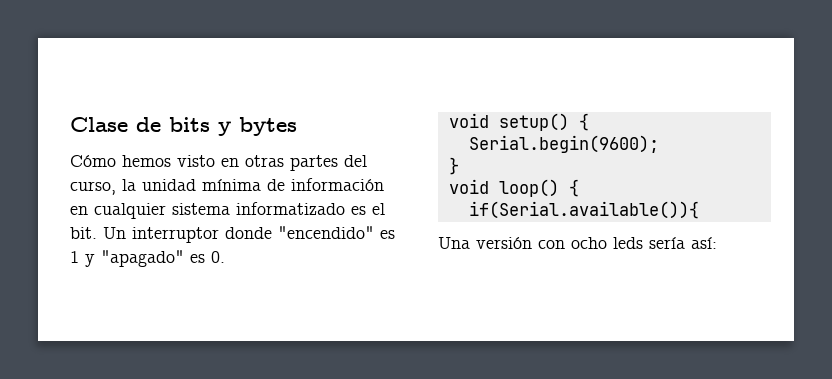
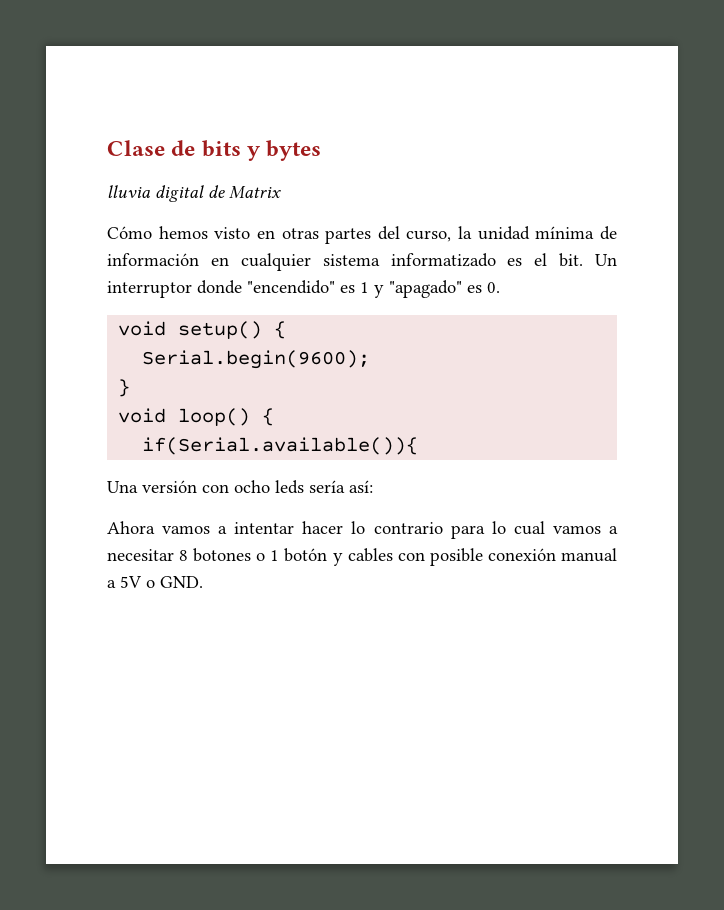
(297, 126) none -> [107,185,281,202] // lluvia digital de Matrix
(717, 243) none -> [107,521,618,539] [107,548,617,566] [107,576,203,588] // Ahora vamos a intentar hacer lo contrario para lo cual vamos a necesitar 8 botones o 1 botón y cables con posible conexión manual a 5V o GND.

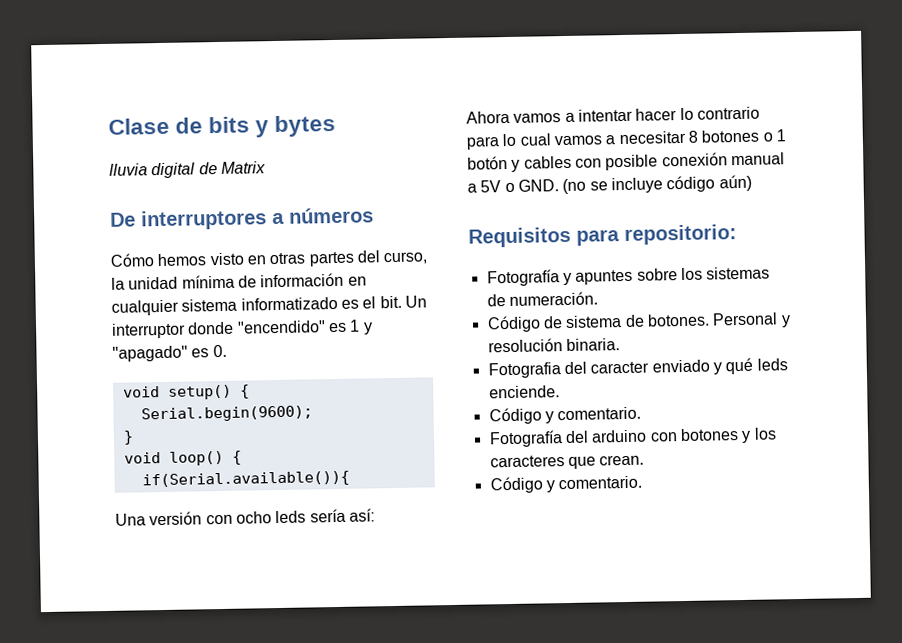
(281, 192) none -> [110,207,374,231] // De interruptores a números
(203, 582) none -> [562,174,752,195] [468,224,737,248] [486,266,771,287] [486,291,598,307] [486,312,791,333] [487,338,620,353] [487,357,788,379] [488,385,560,399] [488,406,642,425] [488,427,777,448] [489,454,645,470] [489,475,643,494] (no se incluye código aún) // Requisitos para repositorio: // Fotografía y apuntes sobre los sistemas de numeración. // Código de sistema de botones. Personal y resolución binaria. // Fotografia del caracter enviado y qué leds enciende. // Código y comentario. // Fotografía del arduino con botones y los caracteres que crean. // Código y comentario.

